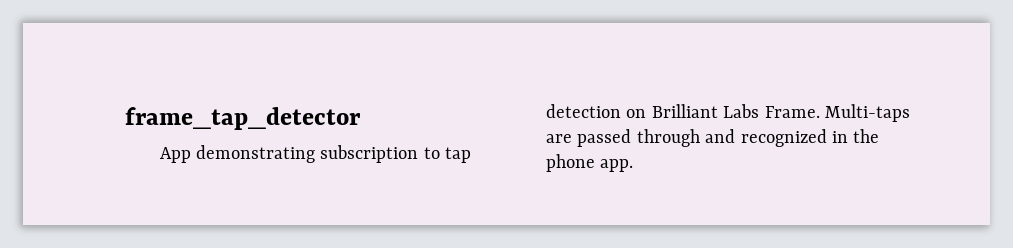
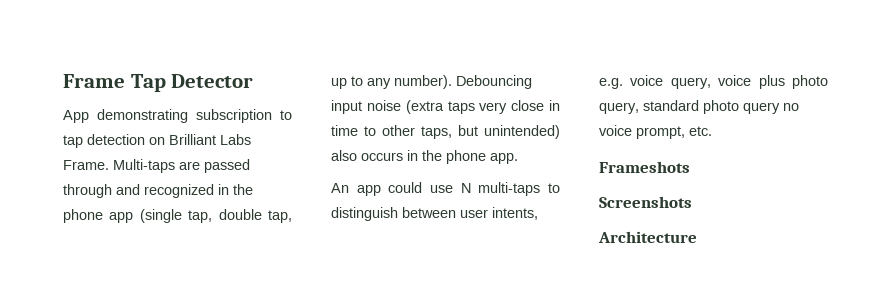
[125,107,361,130] frame_tap_detector -> [63,74,254,92] Frame Tap Detector
[600,159,634,172] app. -> [109,209,292,223] [331,75,532,89] [331,100,560,114] [331,125,560,139] [331,150,518,164] [331,182,560,196] [331,207,538,221] [599,75,828,89] [599,100,799,114] [599,125,712,139] [599,161,690,173] [599,196,692,208] [598,231,697,243] app (single tap, double tap, up to any number). Debouncing input noise (extra taps very close in time to other taps, but unintended) also occurs in the phone app. // An app could use N multi-taps to distinguish between user intents, e.g. voice query, voice plus photo query, standard photo query no voice prompt, etc. // Frameshots // Screenshots // Architecture

